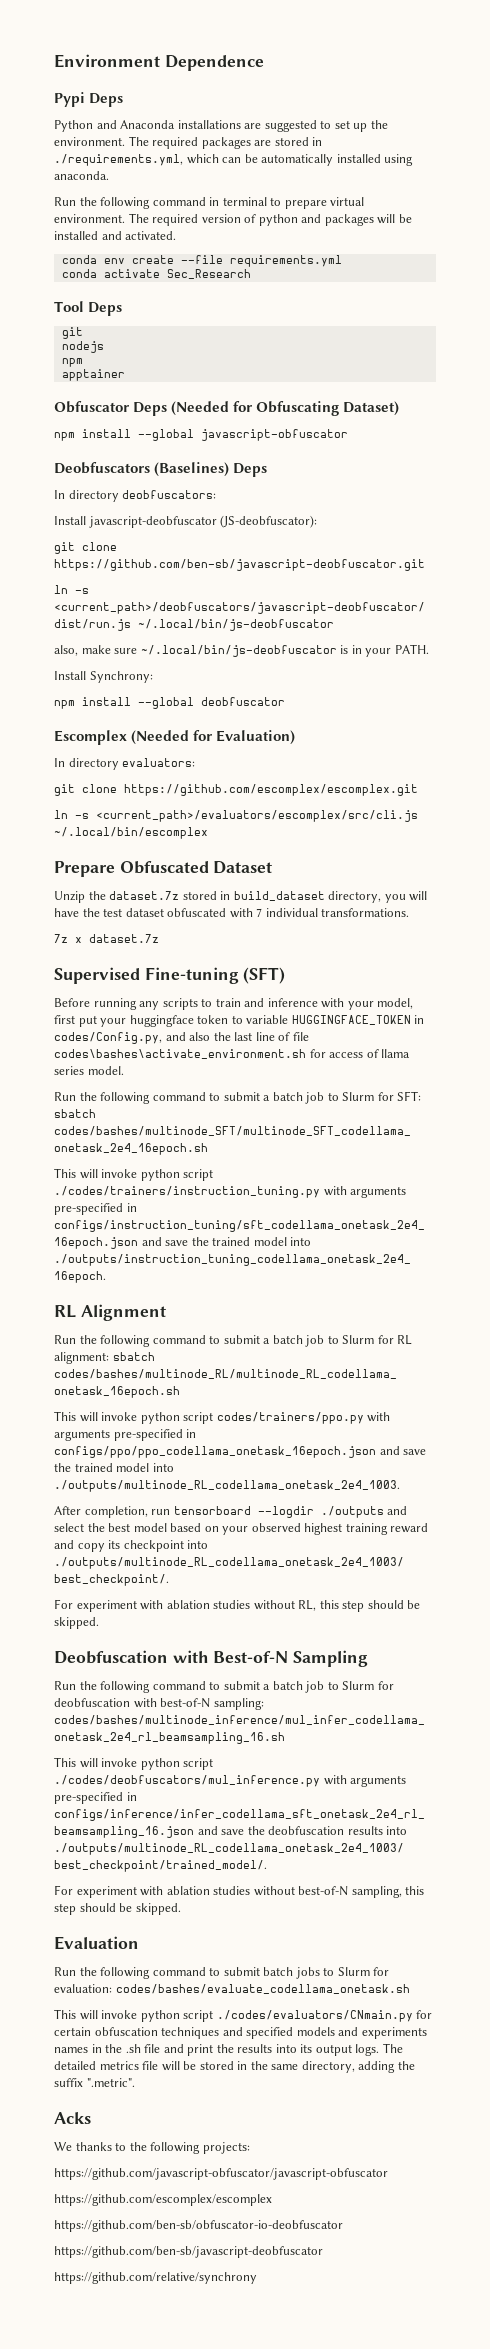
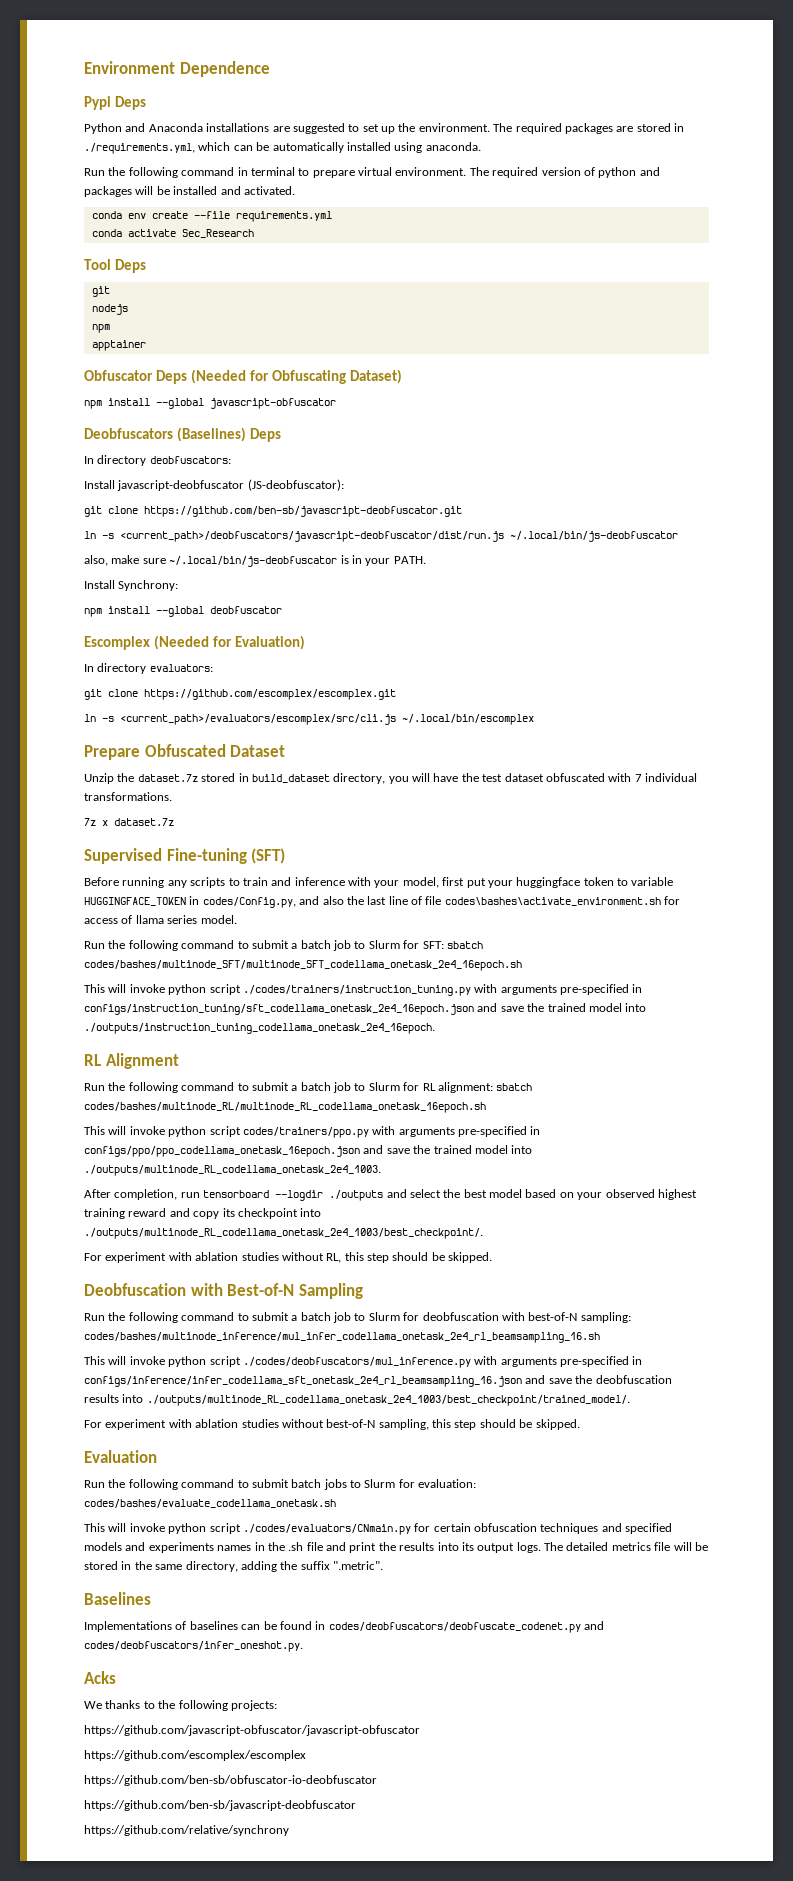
(135, 2082) none -> [84,1592,151,1605] [84,1621,604,1633] [84,1641,303,1652] // Baselines // Implementations of baselines can be found in codes/deobfuscators/deobfuscate_codenet.py and codes/deobfuscators/infer_oneshot.py.

